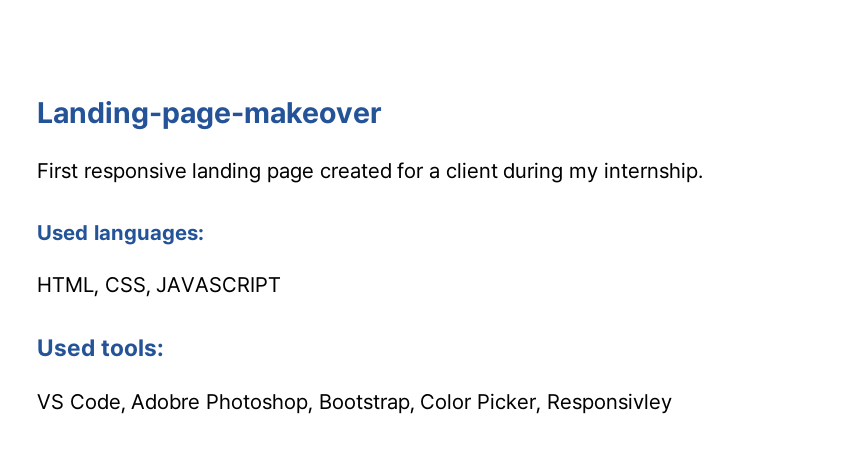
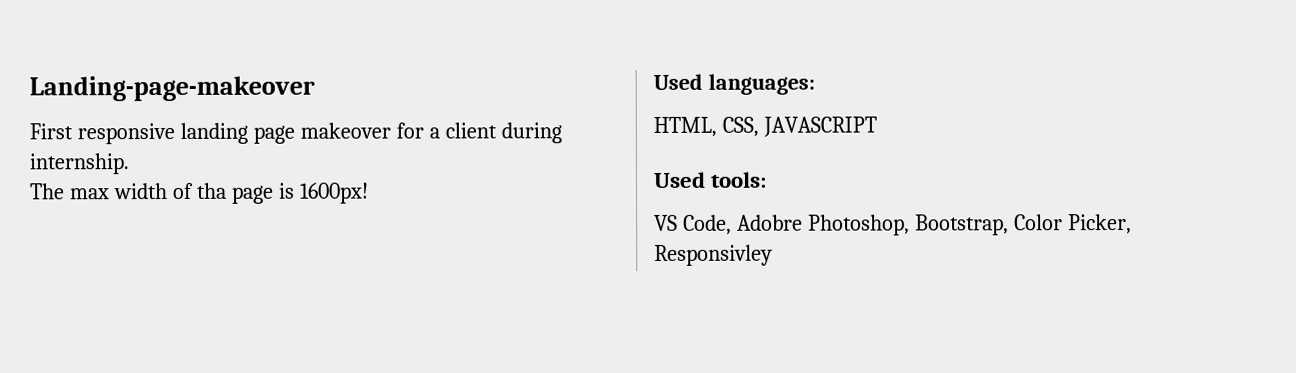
[319,163,392,179] created -> [299,122,391,139] makeover
[569,166,599,183] my -> (562, 133) none
(703, 172) none -> [29,182,369,204] // The max width of tha page is 1600px!

